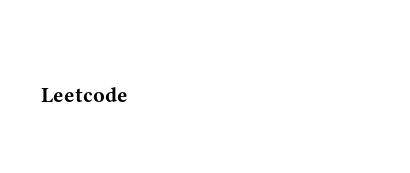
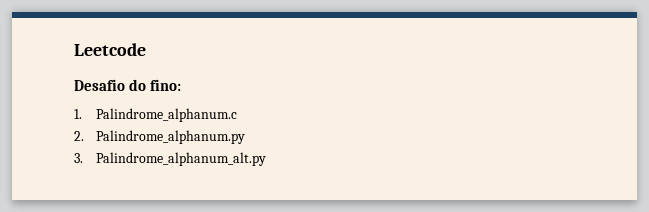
(128, 95) none -> [74,79,182,91] [74,108,237,122] [74,130,245,144] [74,152,266,166] // Desafio do fino: // 1. Palindrome_alphanum.c // 2. Palindrome_alphanum.py // 3. Palindrome_alphanum_alt.py

